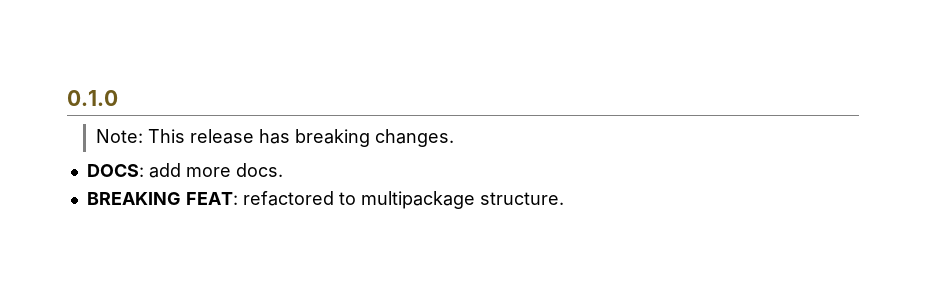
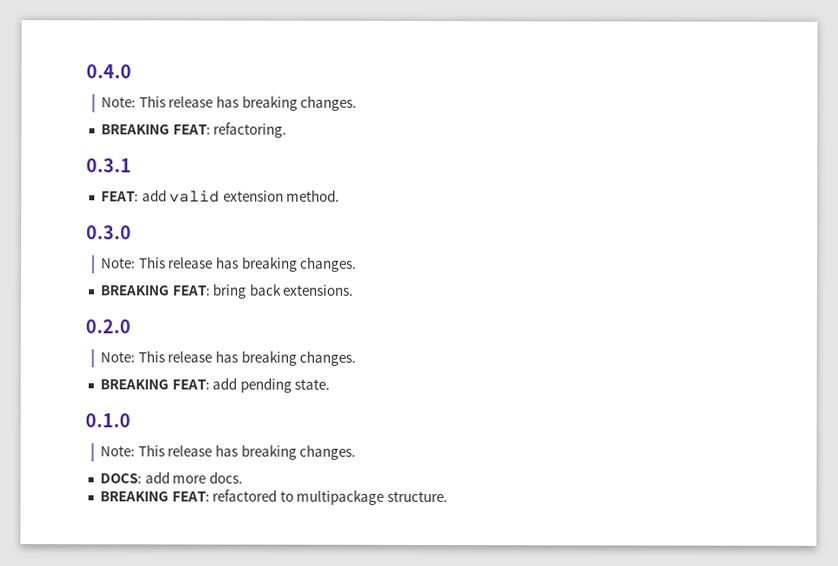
(67, 98) none -> [86,64,132,79] [101,95,358,111] [100,122,288,138] [86,158,132,173] [100,189,341,203] [86,225,132,240] [101,256,358,272] [99,283,354,299] [85,319,131,334] [100,350,357,366] [99,377,331,393] 0.4.0 // Note: This release has breaking changes. // BREAKING FEAT: refactoring. // 0.3.1 // FEAT: add valid extension method. // 0.3.0 // Note: This release has breaking changes. // BREAKING FEAT: bring back extensions. // 0.2.0 // Note: This release has breaking changes. // BREAKING FEAT: add pending state. //

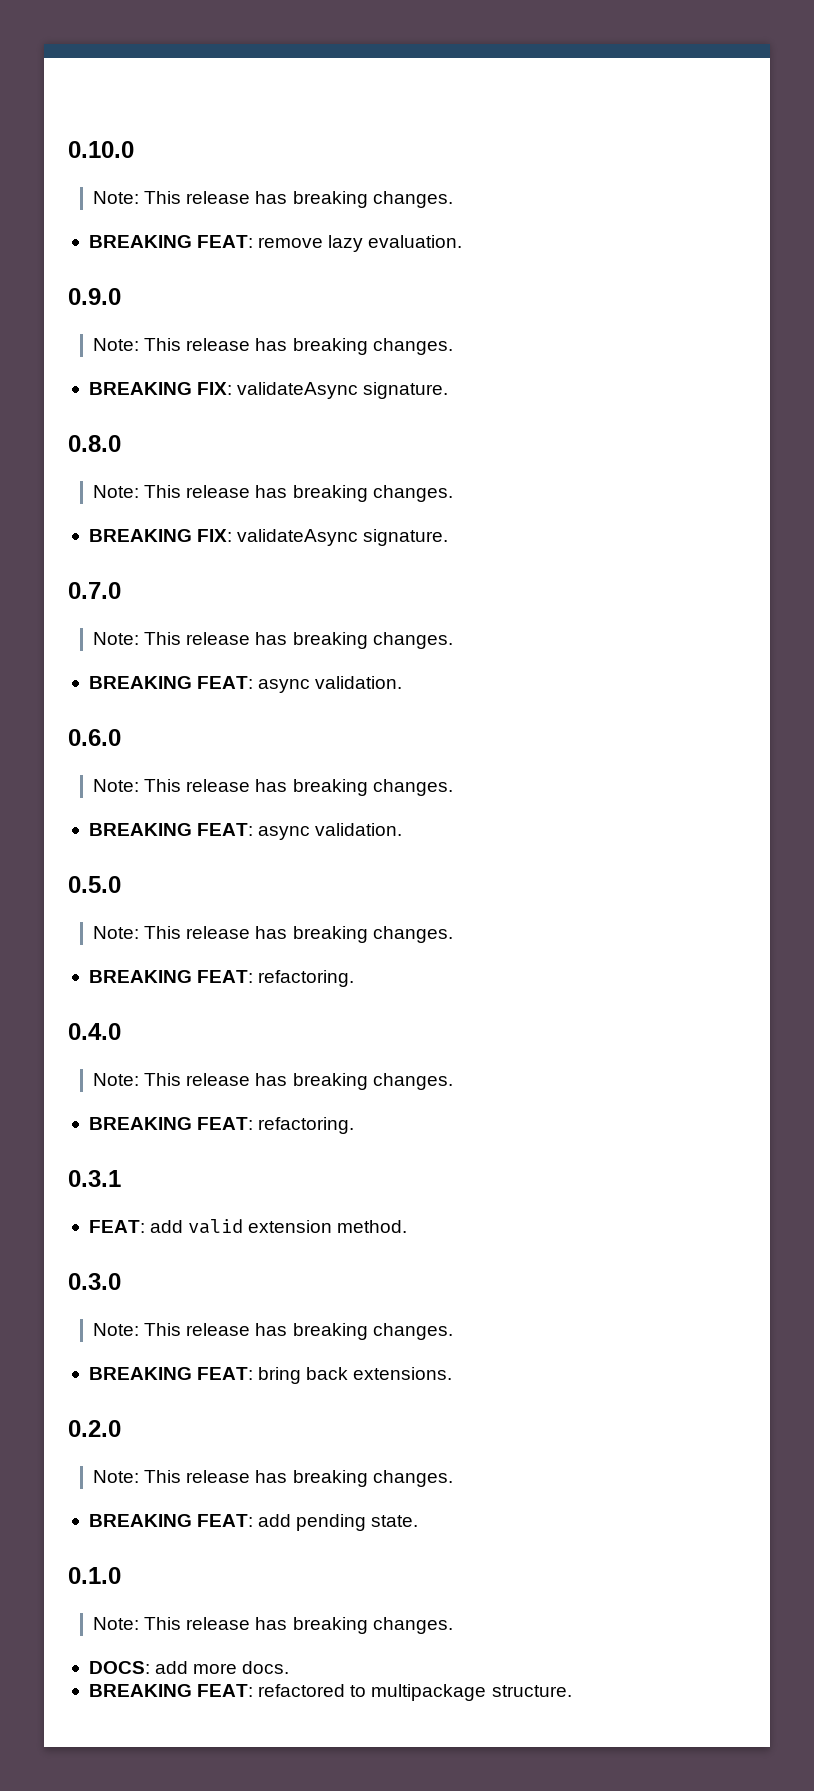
(86, 71) none -> [68,141,134,158] [93,191,453,208] [88,235,463,252] [68,288,121,305] [93,338,453,355] [88,382,449,399] [68,435,121,452] [93,485,453,502] [88,529,449,546] [68,582,121,599] [93,632,453,649] [88,676,403,693] [68,729,121,746] [93,779,453,796] [88,823,403,840] [68,876,121,893] [93,926,453,943] [88,970,355,987] 0.10.0 // Note: This release has breaking changes. // BREAKING FEAT: remove lazy evaluation. // 0.9.0 // Note: This release has breaking changes. // BREAKING FIX: validateAsync signature. // 0.8.0 // Note: This release has breaking changes. // BREAKING FIX: validateAsync signature. // 0.7.0 // Note: This release has breaking changes. // BREAKING FEAT: async validation. // 0.6.0 // Note: This release has breaking changes. // BREAKING FEAT: async validation. // 0.5.0 // Note: This release has breaking changes. // BREAKING FEAT: refactoring. //

